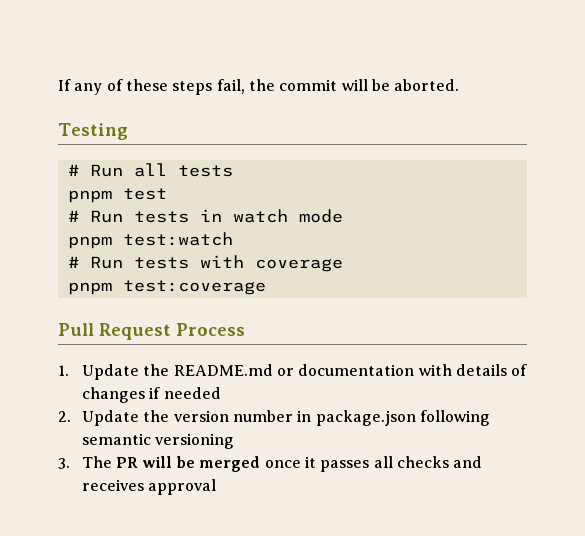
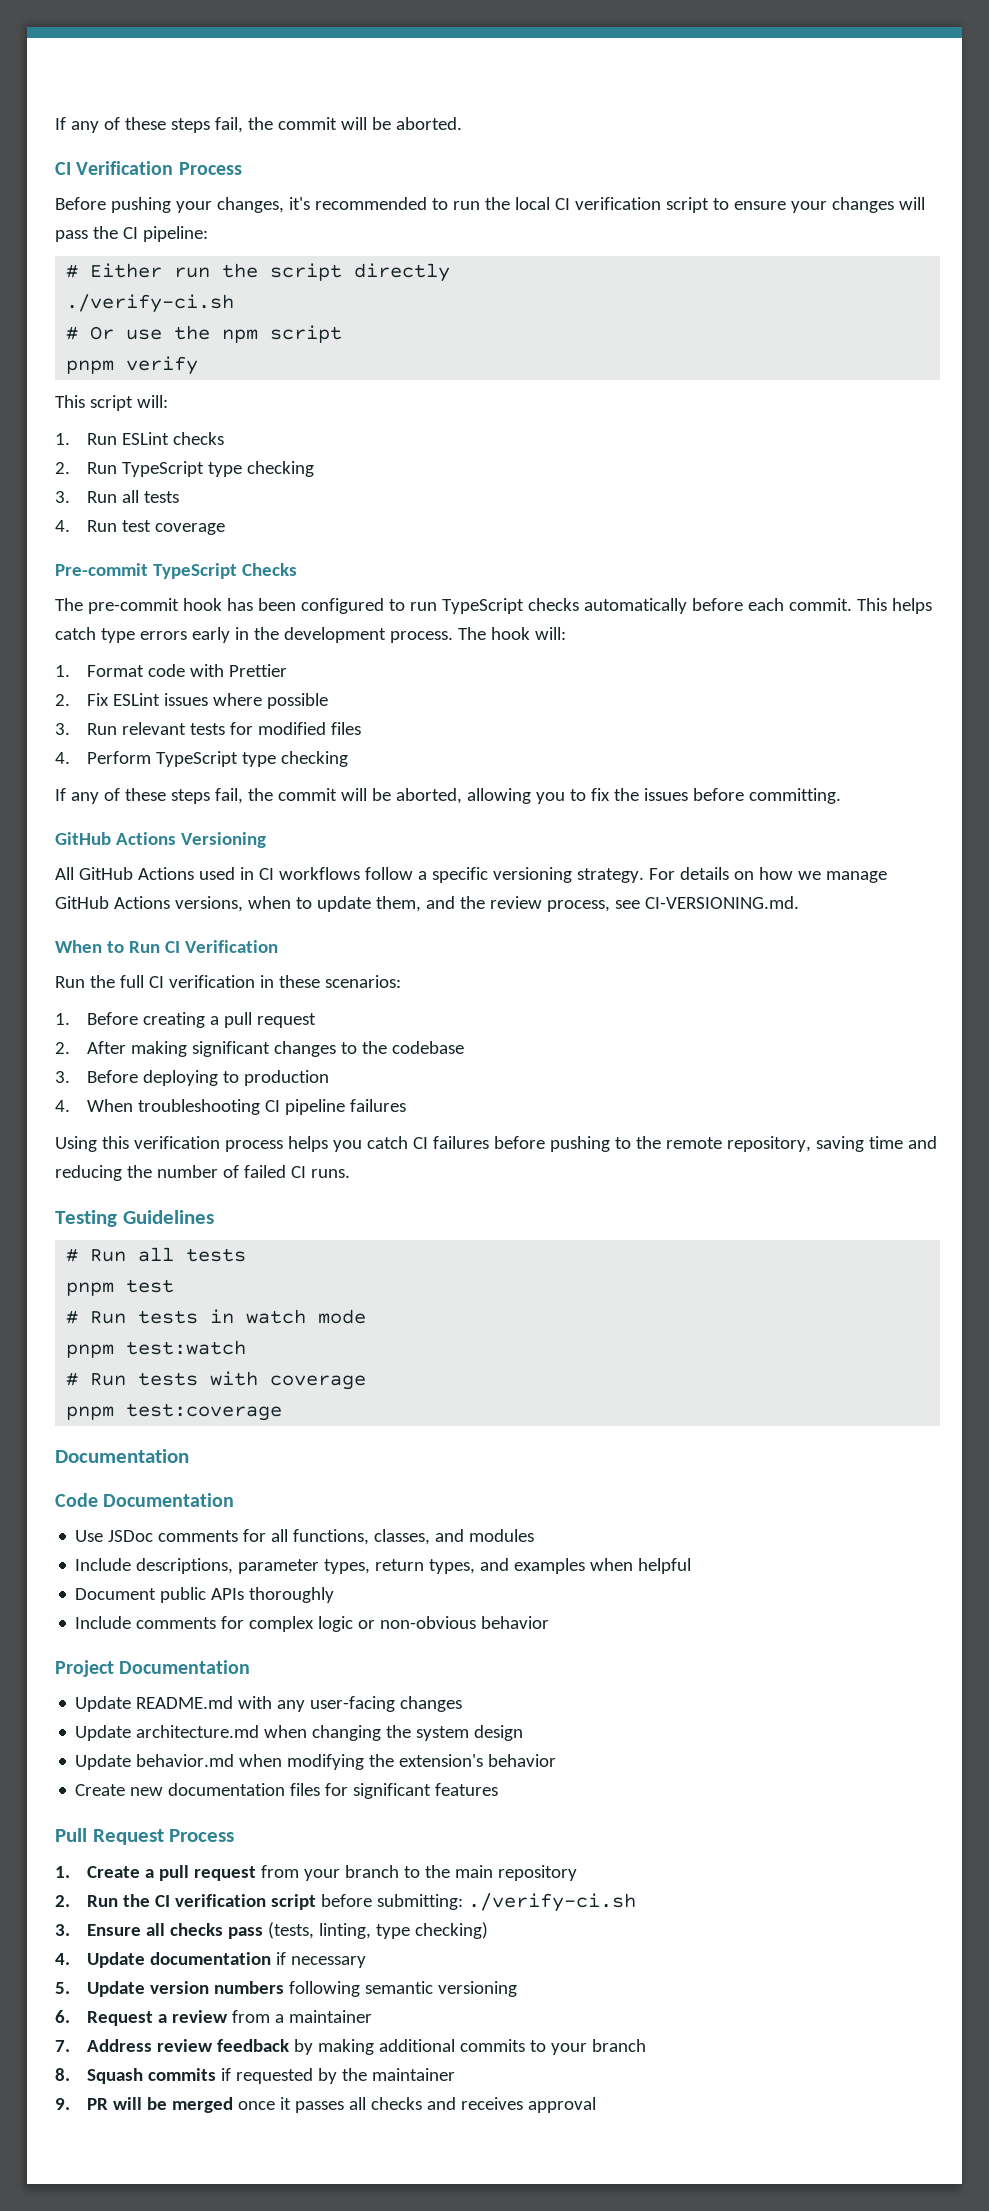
(460, 85) none -> [55,161,242,175] [55,197,925,213] [55,226,208,242] [66,263,451,282] [66,294,235,313] [66,325,343,343] [66,356,199,375] [55,395,168,411] [55,432,224,445] [55,461,314,477] [55,490,179,503] [55,520,225,535] [55,563,297,579] [55,598,932,614] [55,627,566,643] [55,664,287,677] [55,693,328,709] [55,722,361,735] [55,751,348,767] [55,788,841,804] [55,832,266,848] [55,867,887,883] [55,896,799,912] [55,940,278,953] [55,975,401,988] [55,1012,316,1028] [55,1041,464,1057] [55,1070,329,1086] [55,1099,406,1115] [55,1136,937,1152] [55,1165,350,1181] // CI Verification Process // Before pushing your changes, it's recommended to run the local CI verification script to ensure your changes will pass the CI pipeline: // # Either run the script directly // ./verify-ci.sh // # Or use the npm script // pnpm verify // This script will: // 1. Run ESLint checks // 2. Run TypeScript type checking // 3. Run all tests // 4. Run test coverage // Pre-commit TypeScript Checks // The pre-commit hook has been configured to run TypeScript checks automatically before each commit. This helps catch type errors early in the development process. The hook will: // 1. Format code with Prettier // 2. Fix ESLint issues where possible // 3. Run relevant tests for modified files // 4. Perform TypeScript type checking // If any of these steps fail, the commit will be aborted, allowing you to fix the issues before committing. // GitHub Actions Versioning // All GitHub Actions used in CI workflows follow a specific versioning strategy. For details on how we manage GitHub Actions versions, when to update them, and the review process, see CI-VERSIONING.md. // When to Run CI Verification // Run the full CI verification in these scenarios: // 1. Before creating a pull request // 2. After making significant changes to the codebase // 3. Before deploying to production // 4. When troubleshooting CI pipeline failures // Using this verification process helps you catch CI failures before pushing to the remote repository, saving time and reducing the number of failed CI runs.
(128, 131) none -> [122,1210,214,1224] Guidelines
[58,323,245,340] [58,364,528,380] [82,387,221,403] [58,410,490,426] [82,433,235,449] [58,456,113,469] Pull Request Process // 1. Update the README.md or documentation with details of changes if needed // 2. Update the version number in package.json following semantic versioning // 3. The -> [55,1449,189,1463] [55,1493,235,1507] [75,1529,535,1545] [75,1558,692,1574] [75,1587,335,1603] [75,1616,550,1632] [55,1660,251,1677] [75,1696,463,1712] [75,1725,524,1741] [75,1754,557,1770] [75,1783,499,1799] [55,1828,235,1845] [55,1865,577,1881] [55,1893,636,1912] [55,1922,488,1939] [55,1952,366,1968] [55,1981,517,1997] [55,2010,372,2026] [55,2039,646,2055] [55,2068,455,2084] [55,2098,70,2110] Documentation // Code Documentation // Use JSDoc comments for all functions, classes, and modules // Include descriptions, parameter types, return types, and examples when helpful // Document public APIs thoroughly // Include comments for complex logic or non-obvious behavior // Project Documentation // Update README.md with any user-facing changes // Update architecture.md when changing the system design // Update behavior.md when modifying the extension's behavior // Create new documentation files for significant features // Pull Request Process // 1. Create a pull request from your branch to the main repository // 2. Run the CI verification script before submitting: ./verify-ci.sh // 3. Ensure all checks pass (tests, linting, type checking) // 4. Update documentation if necessary // 5. Update version numbers following semantic versioning // 6. Request a review from a maintainer // 7. Address review feedback by making additional commits to your branch // 8. Squash commits if requested by the maintainer // 9.

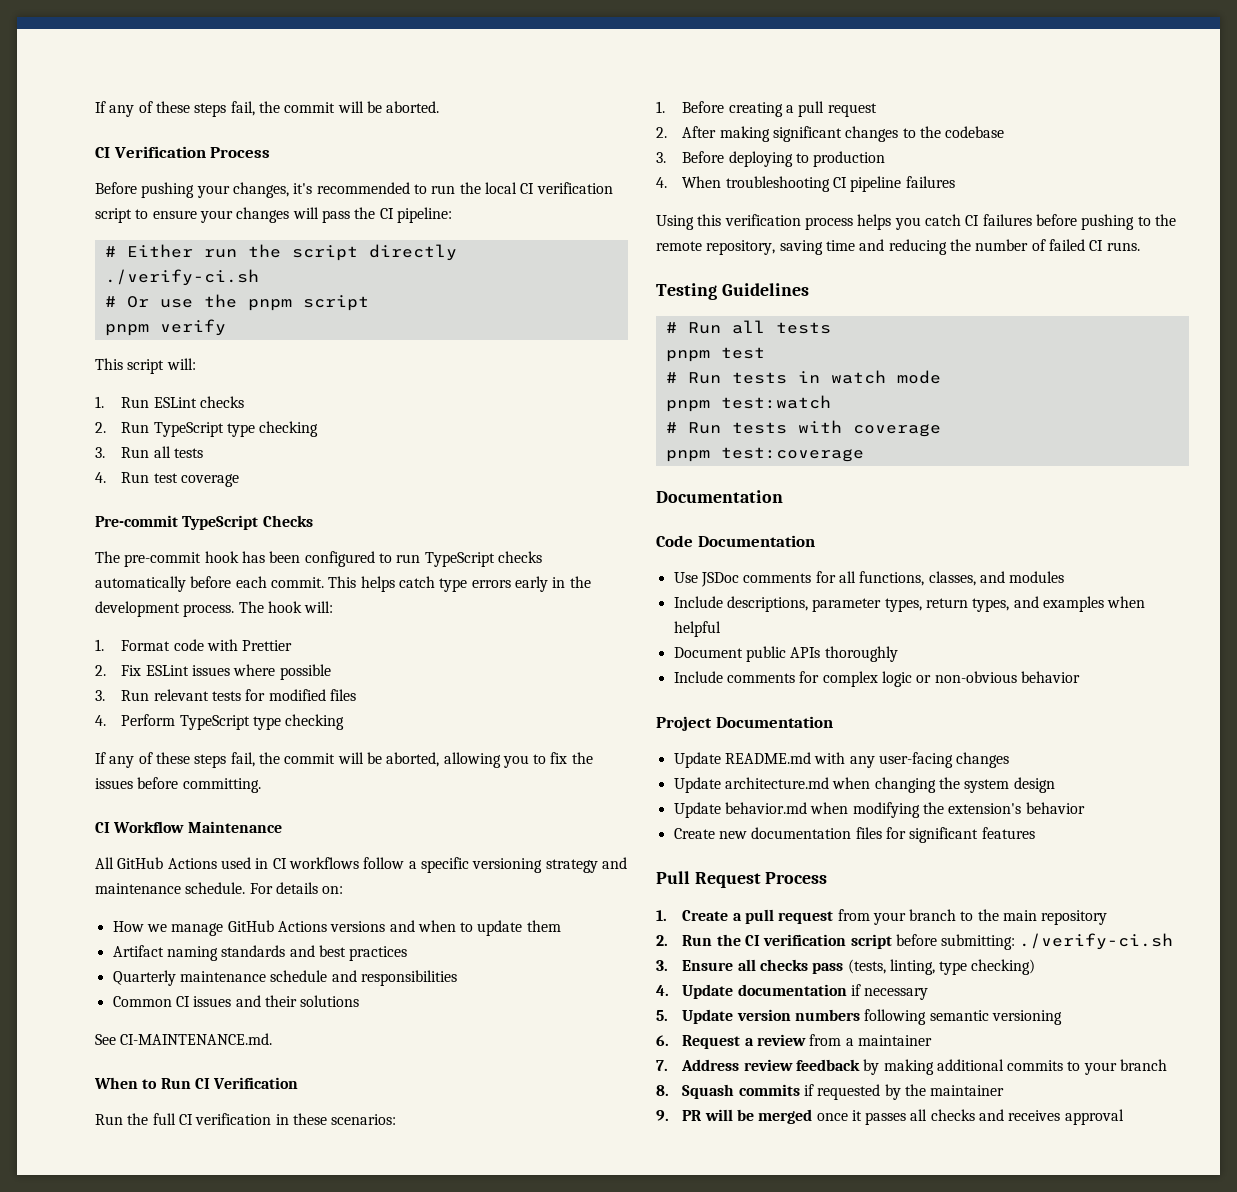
[222,329,259,343] npm -> [247,299,292,311] pnpm
[55,832,266,848] GitHub Actions Versioning -> [95,821,282,833] CI Workflow Maintenance
[576,867,793,883] strategy. For details on how -> [545,857,627,873] [95,882,344,894] [112,921,144,932] strategy and maintenance schedule. For details on: // How
[174,896,243,912] versions, -> [330,920,415,932] versions and
[375,896,799,912] them, and the review process, see CI-VERSIONING.md. -> [526,920,561,932] [112,945,408,961] [112,970,457,986] [112,995,360,1007] [95,1033,273,1045] them // Artifact naming standards and best practices // Quarterly maintenance schedule and responsibilities // Common CI issues and their solutions // See CI-MAINTENANCE.md.

